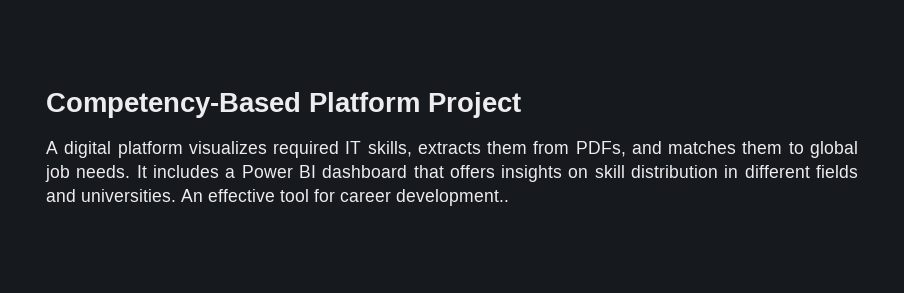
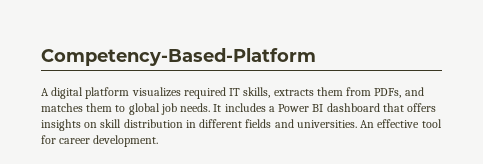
[46,92,521,118] Competency-Based Platform Project -> [41,48,316,66] Competency-Based-Platform
[396,189,509,206] development.. -> [93,135,159,147] development.

